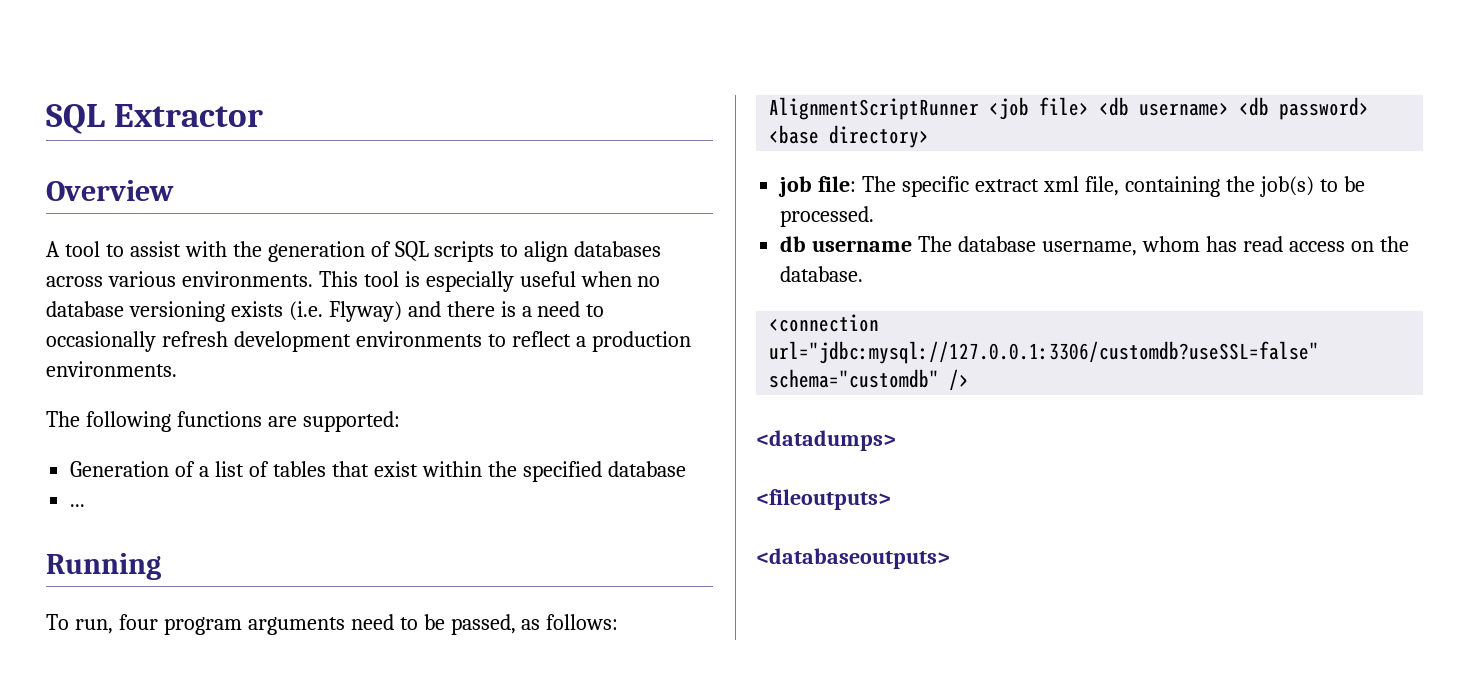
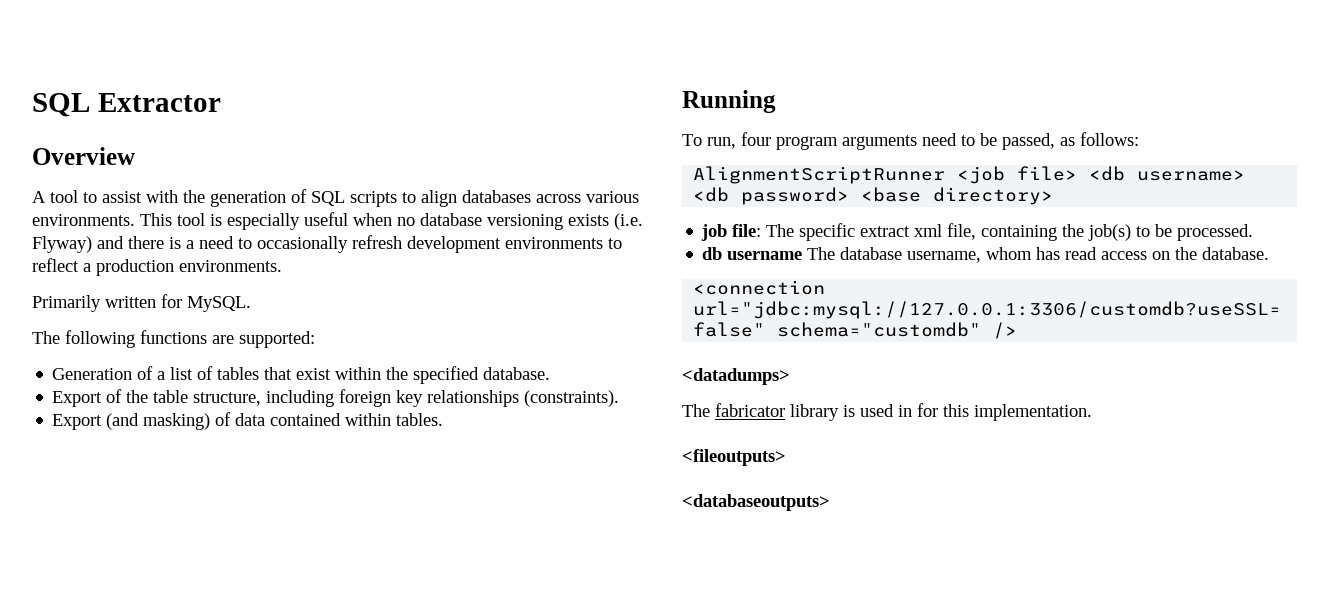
(177, 369) none -> [32,294,251,312] // Primarily written for MySQL.
[607,461,686,477] [70,504,86,507] database // ... -> [483,367,551,380] [52,389,620,407] [52,412,444,430] database. // Export of the table structure, including foreign key relationships (constraints). // Export (and masking) of data contained within tables.
(896, 440) none -> [682,403,1092,421] // The fabricator library is used in for this implementation.

